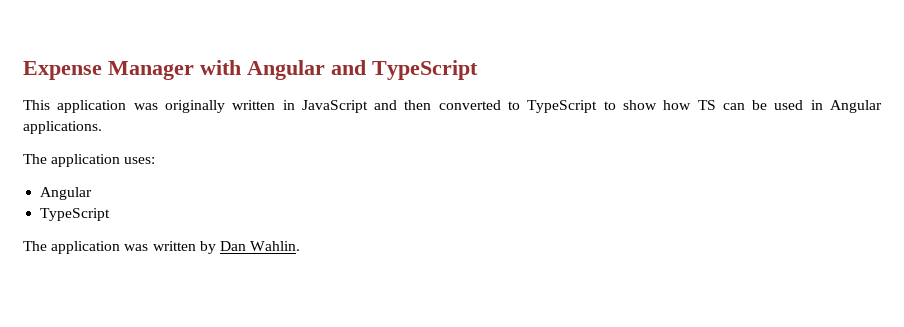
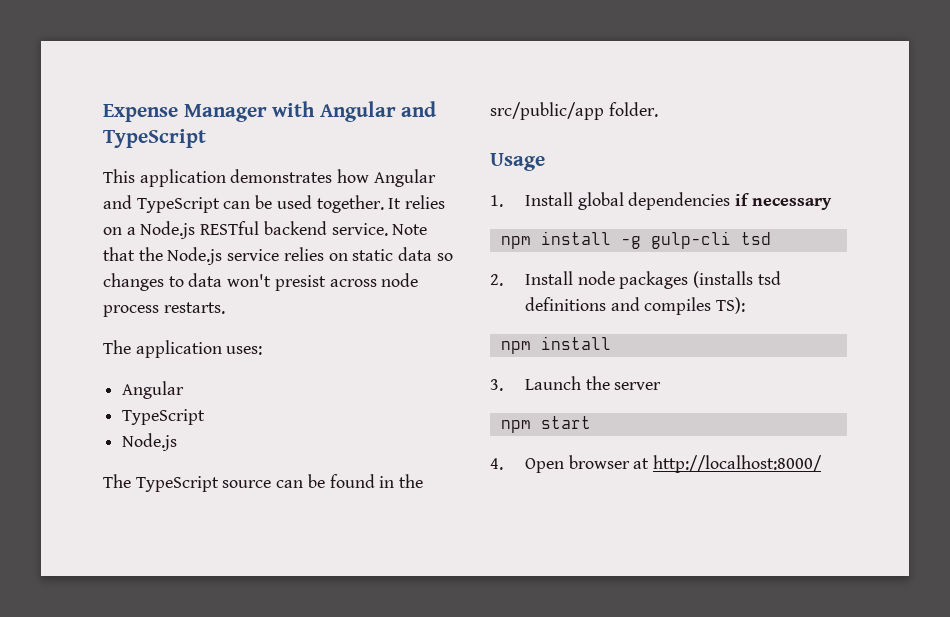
[133,100,882,113] [23,121,102,134] was originally written in JavaScript and then converted to TypeScript to show how TS can be used in Angular applications. -> [230,169,436,187] [103,195,446,213] [103,221,428,239] [103,247,453,265] [103,273,419,291] [103,302,225,317] demonstrates how Angular and TypeScript can be used together. It relies on a Node.js RESTful backend service. Note that the Node.js service relies on static data so changes to data won't presist across node process restarts.
[23,241,301,254] // The application was written by Dan Wahlin. -> [122,433,178,451] [103,474,424,492] [490,102,658,120] [490,153,545,171] [490,192,832,210] [500,231,771,249] [490,271,781,289] [524,297,746,315] [500,336,611,354] [490,376,662,391] [500,416,591,433] [490,455,823,473] // Node.js // The TypeScript source can be found in the src/public/app folder. // Usage // 1. Install global dependencies if necessary // npm install -g gulp-cli tsd // 2. Install node packages (installs tsd definitions and compiles TS): // npm install // 3. Launch the server // npm start // 4. Open browser at http://localhost:8000/

